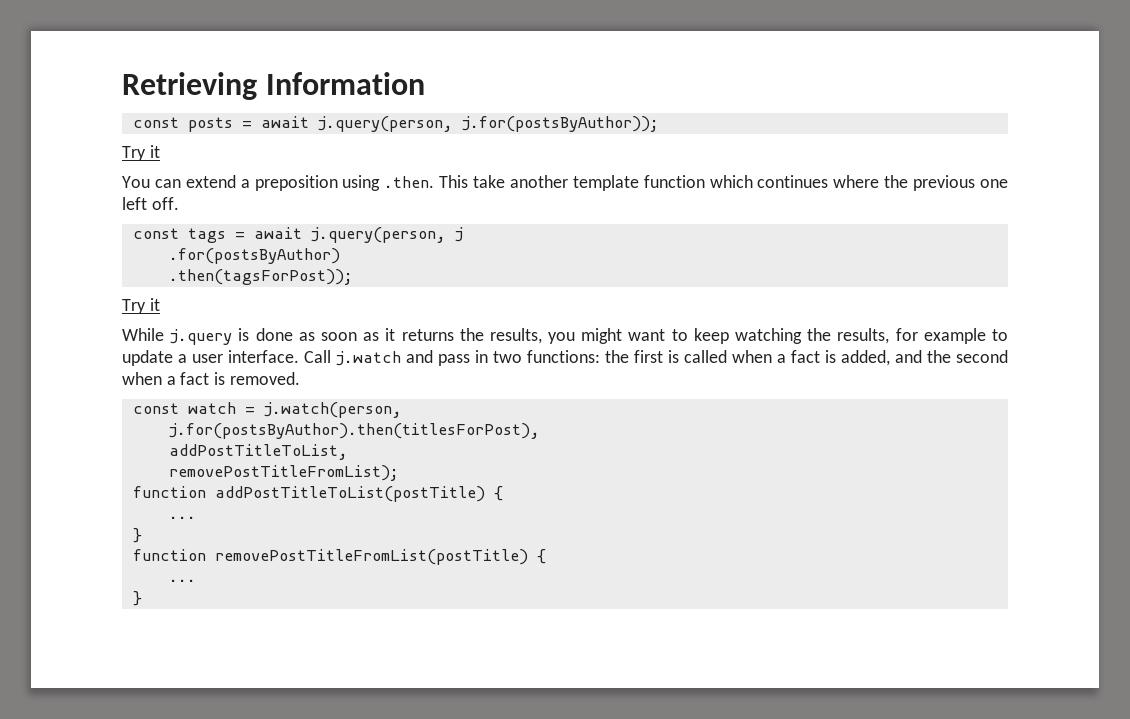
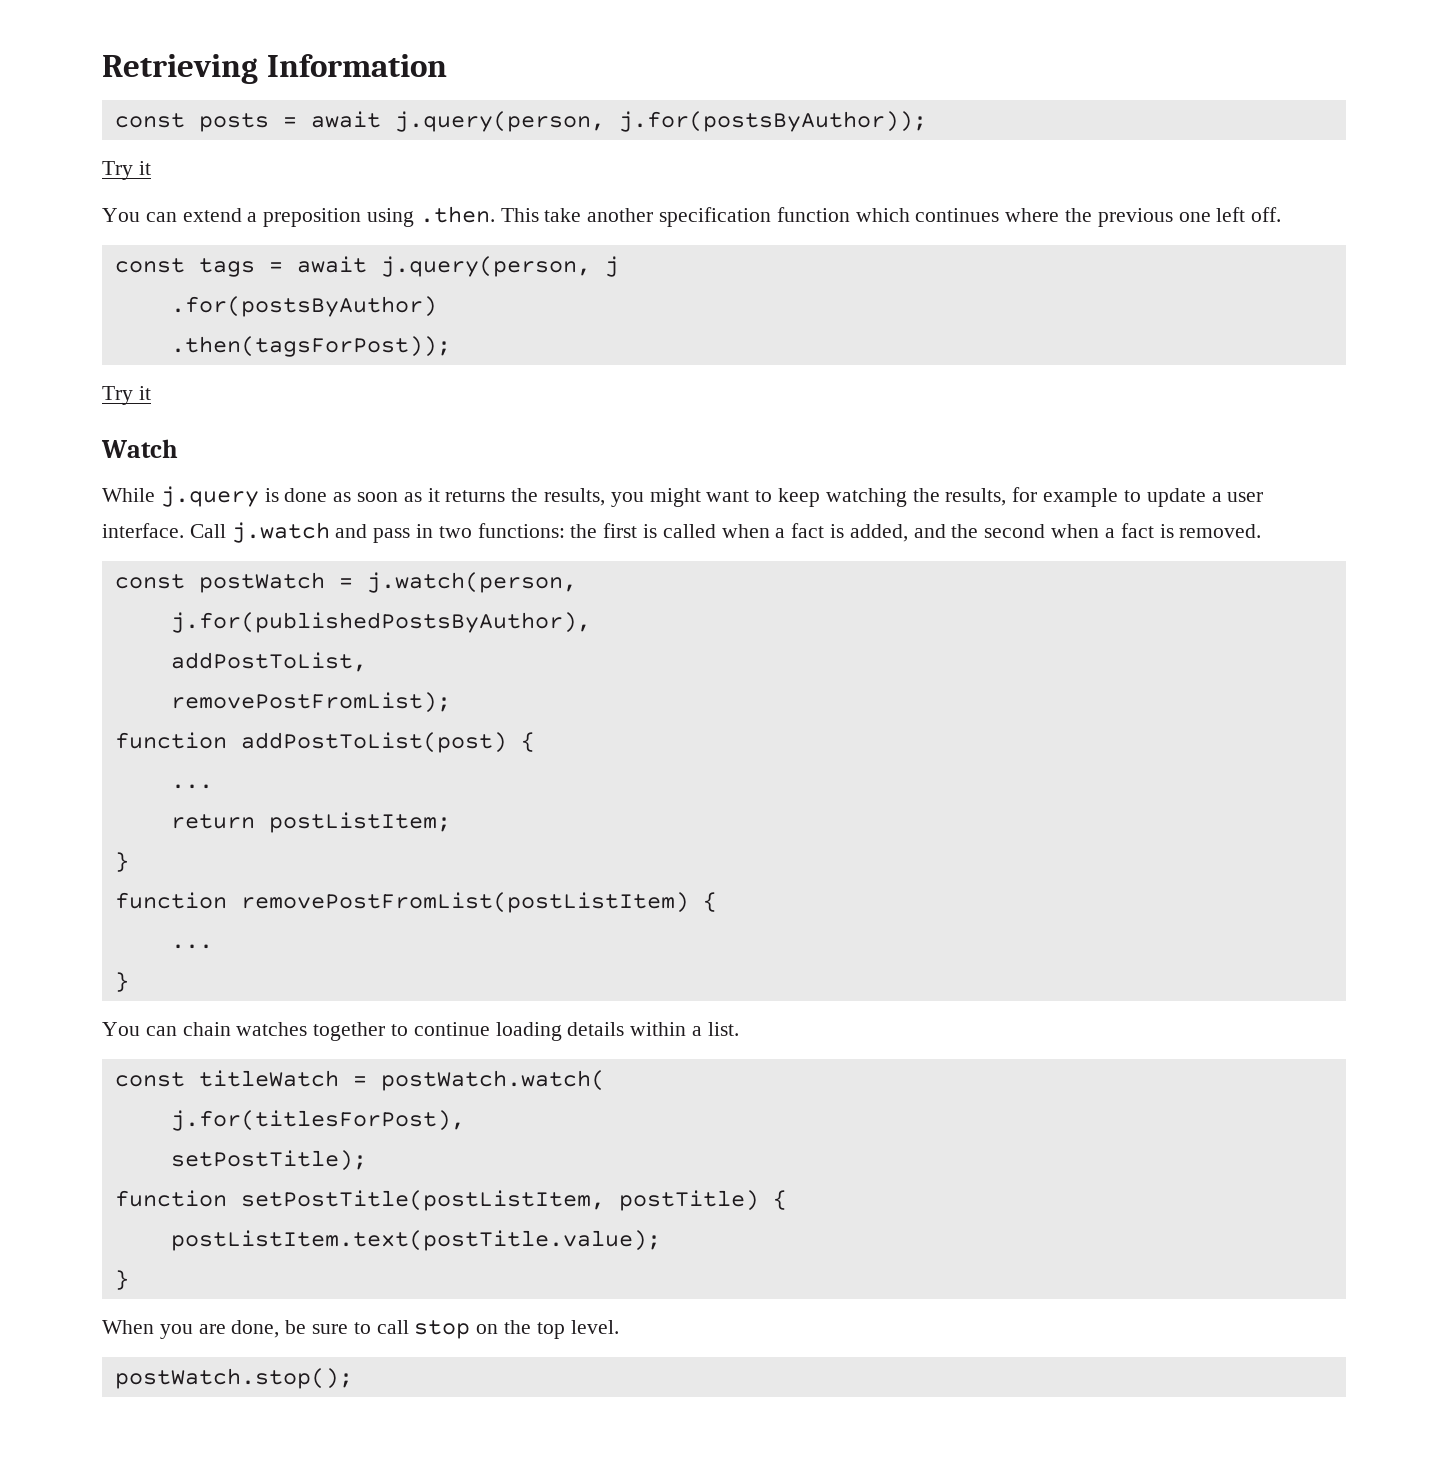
[572,175,639,191] template -> [659,207,772,227] specification
(160, 304) none -> [101,439,178,458] // Watch
[187,402,236,414] watch -> [198,572,325,593] postWatch
[168,423,540,439] [168,444,348,460] [168,465,399,481] [132,486,503,502] [168,516,196,519] [132,528,142,543] [132,549,546,565] [168,579,196,582] [132,591,142,606] j.for(postsByAuthor).then(titlesForPost), // addPostTitleToList, // removePostTitleFromList); // function addPostTitleToList(postTitle) { // ... // } // function removePostTitleFromList(postTitle) { // ... // } -> [170,612,591,633] [170,652,367,672] [170,692,451,713] [114,732,535,753] [170,784,213,789] [170,812,451,833] [114,852,129,872] [114,892,717,913] [170,944,213,949] [114,972,129,992] [102,1022,739,1041] [114,1070,605,1091] [170,1110,465,1131] [170,1150,367,1171] [114,1190,787,1211] [170,1230,661,1251] [114,1270,129,1290] [102,1320,619,1339] [114,1368,353,1389] j.for(publishedPostsByAuthor), // addPostToList, // removePostFromList); // function addPostToList(post) { // ... // return postListItem; // } // function removePostFromList(postListItem) { // ... // } // You can chain watches together to continue loading details within a list. // const titleWatch = postWatch.watch( // j.for(titlesForPost), // setPostTitle); // function setPostTitle(postListItem, postTitle) { // postListItem.text(postTitle.value); // } // When you are done, be sure to call stop on the top level. // postWatch.stop();

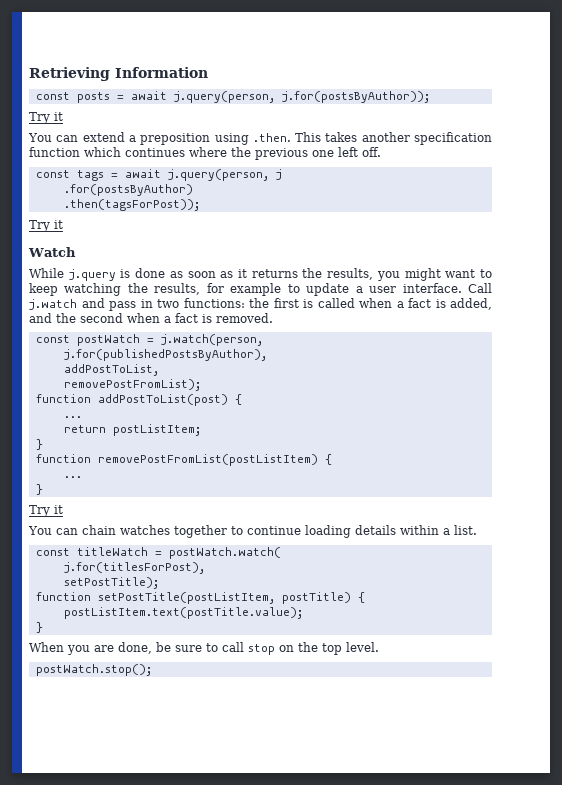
[544,208,582,222] take -> [325,132,358,142] takes
(129, 982) none -> [29,505,63,517] // Try it

